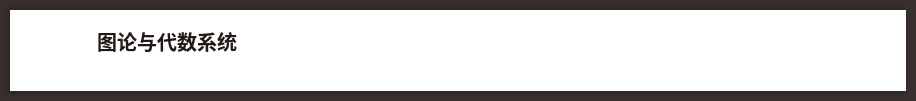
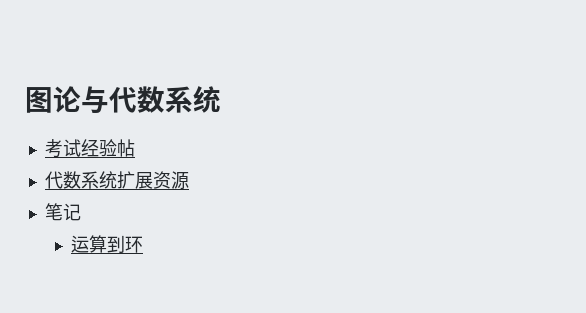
(237, 41) none -> [44,139,135,158] [44,171,189,190] [44,203,81,221] [70,235,143,253] // 考试经验帖 // 代数系统扩展资源 // 笔记 // 运算到环

